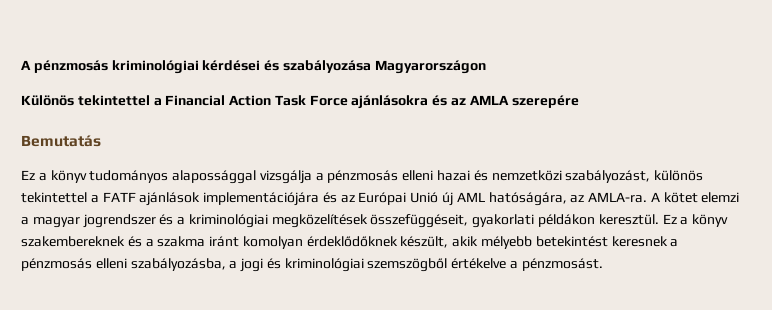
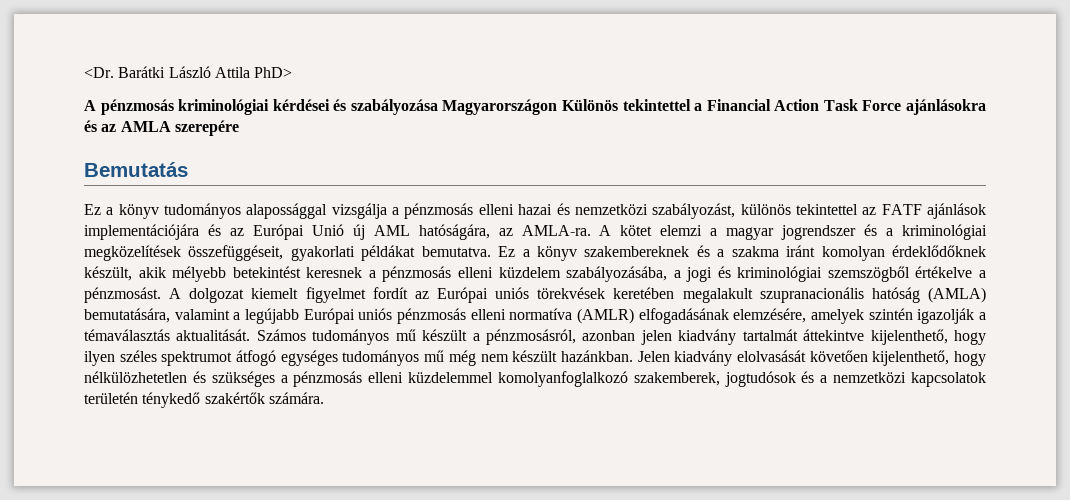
(21, 65) none -> [84,66,293,78] <Dr. Barátki László Attila PhD> //
(486, 67) // -> (558, 107) none
[90,195,99,203] a -> [862,207,877,215] az
[538,214,659,227] példákon keresztül. -> [361,245,491,261] példákat bemutatva.
[130,258,226,271] szabályozásba, -> [498,266,668,282] küzdelem szabályozásába,
(603, 264) none -> [169,287,986,303] [84,308,986,324] [84,329,987,345] [84,350,986,366] [84,371,986,387] [84,392,324,408] A dolgozat kiemelt figyelmet fordít az Európai uniós törekvések keretében megalakult szupranacionális hatóság (AMLA) bemutatására, valamint a legújabb Európai uniós pénzmosás elleni normatíva (AMLR) elfogadásának elemzésére, amelyek szintén igazolják a témaválasztás aktualitását. Számos tudományos mű készült a pénzmosásról, azonban jelen kiadvány tartalmát áttekintve kijelenthető, hogy ilyen széles spektrumot átfogó egységes tudományos mű még nem készült hazánkban. Jelen kiadvány elolvasását követően kijelenthető, hogy nélkülözhetetlen és szükséges a pénzmosás elleni küzdelemmel komolyanfoglalkozó szakemberek, jogtudósok és a nemzetközi kapcsolatok területén ténykedő szakértők számára.

